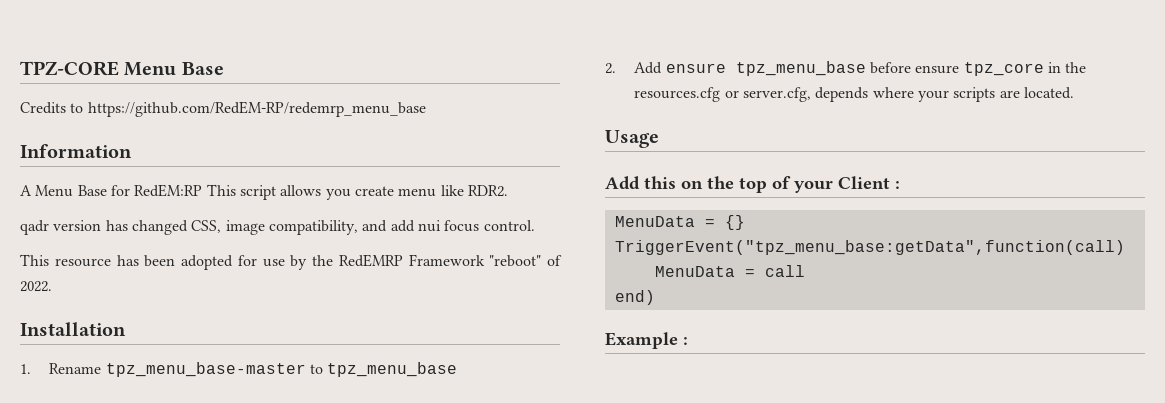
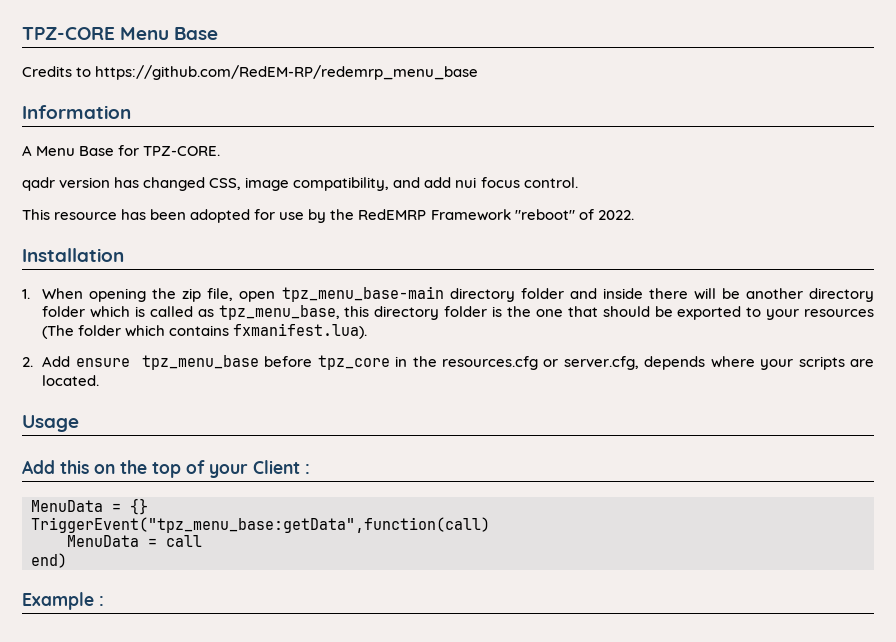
[134,184,508,200] RedEM:RP This script allows you create menu like RDR2. -> [143,146,221,156] TPZ-CORE.
[49,362,458,377] Rename tpz_menu_base-master to tpz_menu_base -> [42,286,875,302] [42,305,875,320] [42,323,368,339] When opening the zip file, open tpz_menu_base-main directory folder and inside there will be another directory folder which is called as tpz_menu_base, this directory folder is the one that should be exported to your resources (The folder which contains fxmanifest.lua).
[915,65,960,74] ensure -> (313, 361) none

